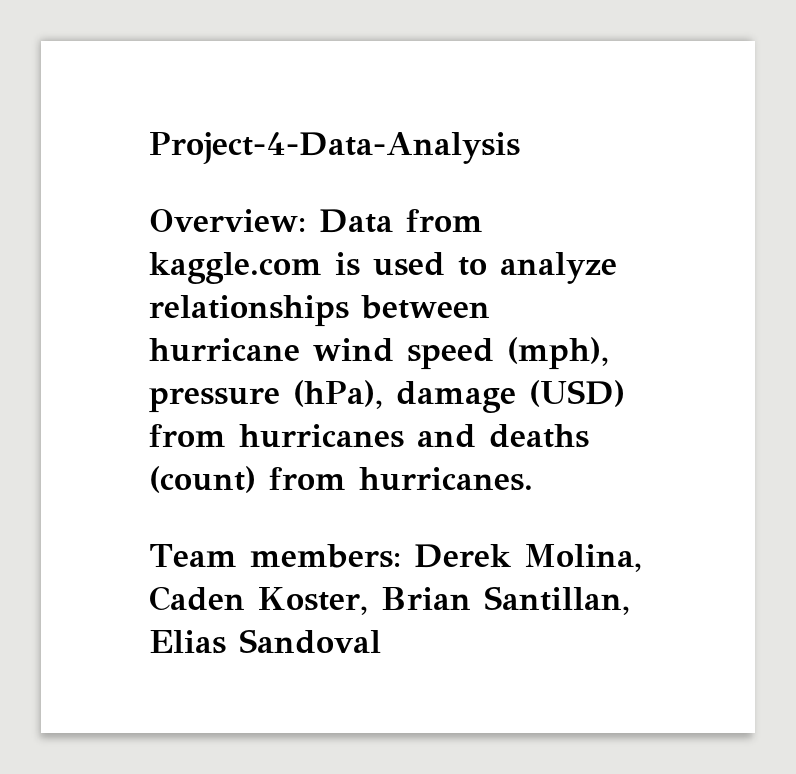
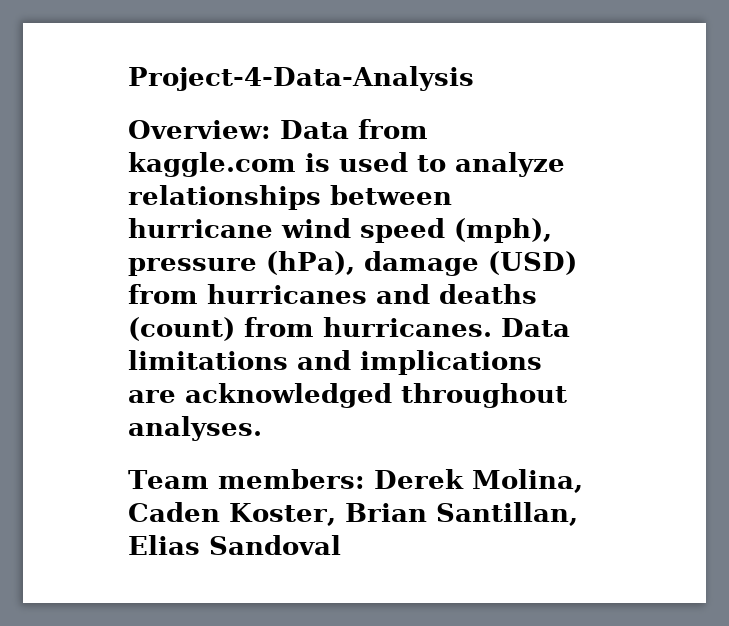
(533, 479) none -> [501,318,570,337] [128,350,542,375] [128,383,567,408] [128,416,262,441] Data limitations and implications are acknowledged throughout analyses.

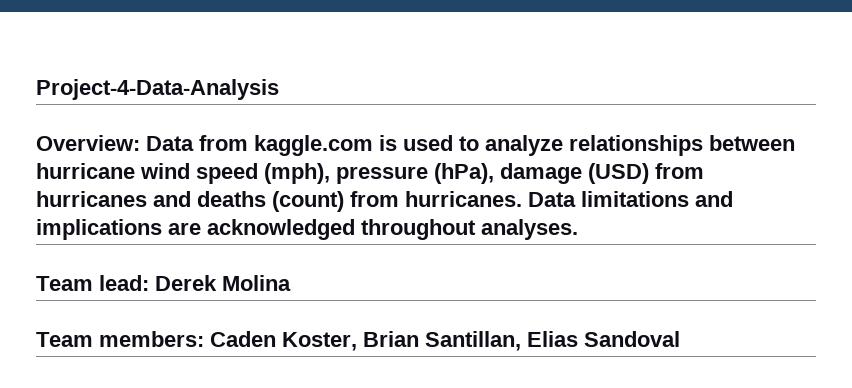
(262, 428) none -> [36,275,291,291] // Team lead: Derek Molina
[373,469,583,493] Derek Molina, -> (204, 339) none

